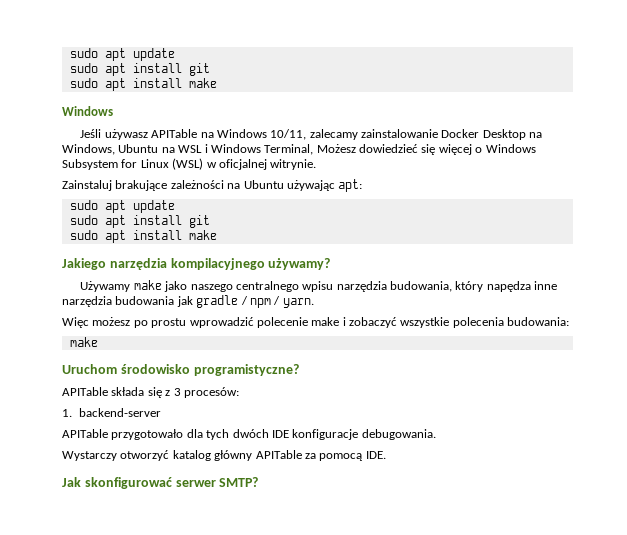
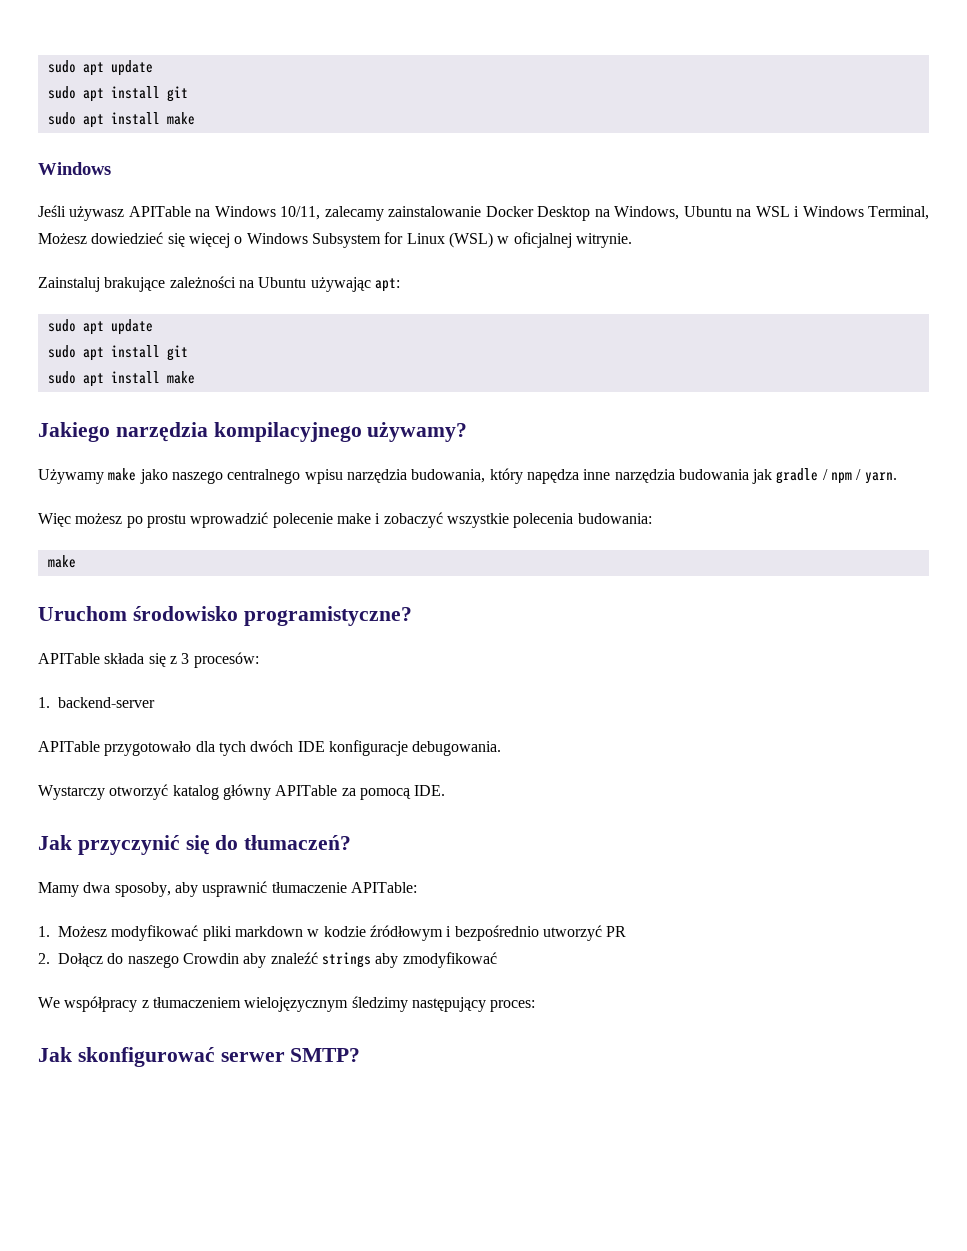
(386, 455) none -> [38,835,352,855] [38,881,417,897] [38,925,627,941] [38,952,497,968] [38,996,536,1012] // Jak przyczynić się do tłumaczeń? // Mamy dwa sposoby, aby usprawnić tłumaczenie APITable: // 1. Możesz modyfikować pliki markdown w kodzie źródłowym i bezpośrednio utworzyć PR // 2. Dołącz do naszego Crowdin aby znaleźć strings aby zmodyfikować // We współpracy z tłumaczeniem wielojęzycznym śledzimy następujący proces:

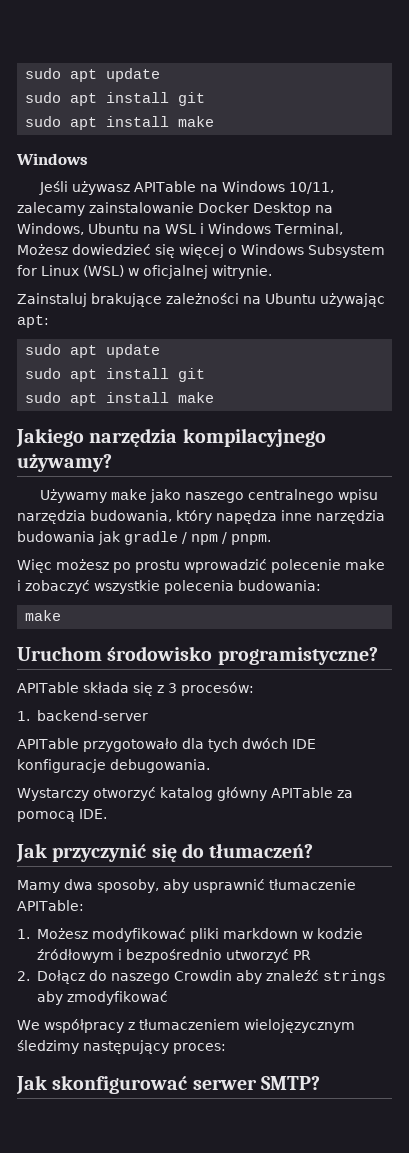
[864,472,897,484] yarn. -> [231,534,271,545] pnpm.

